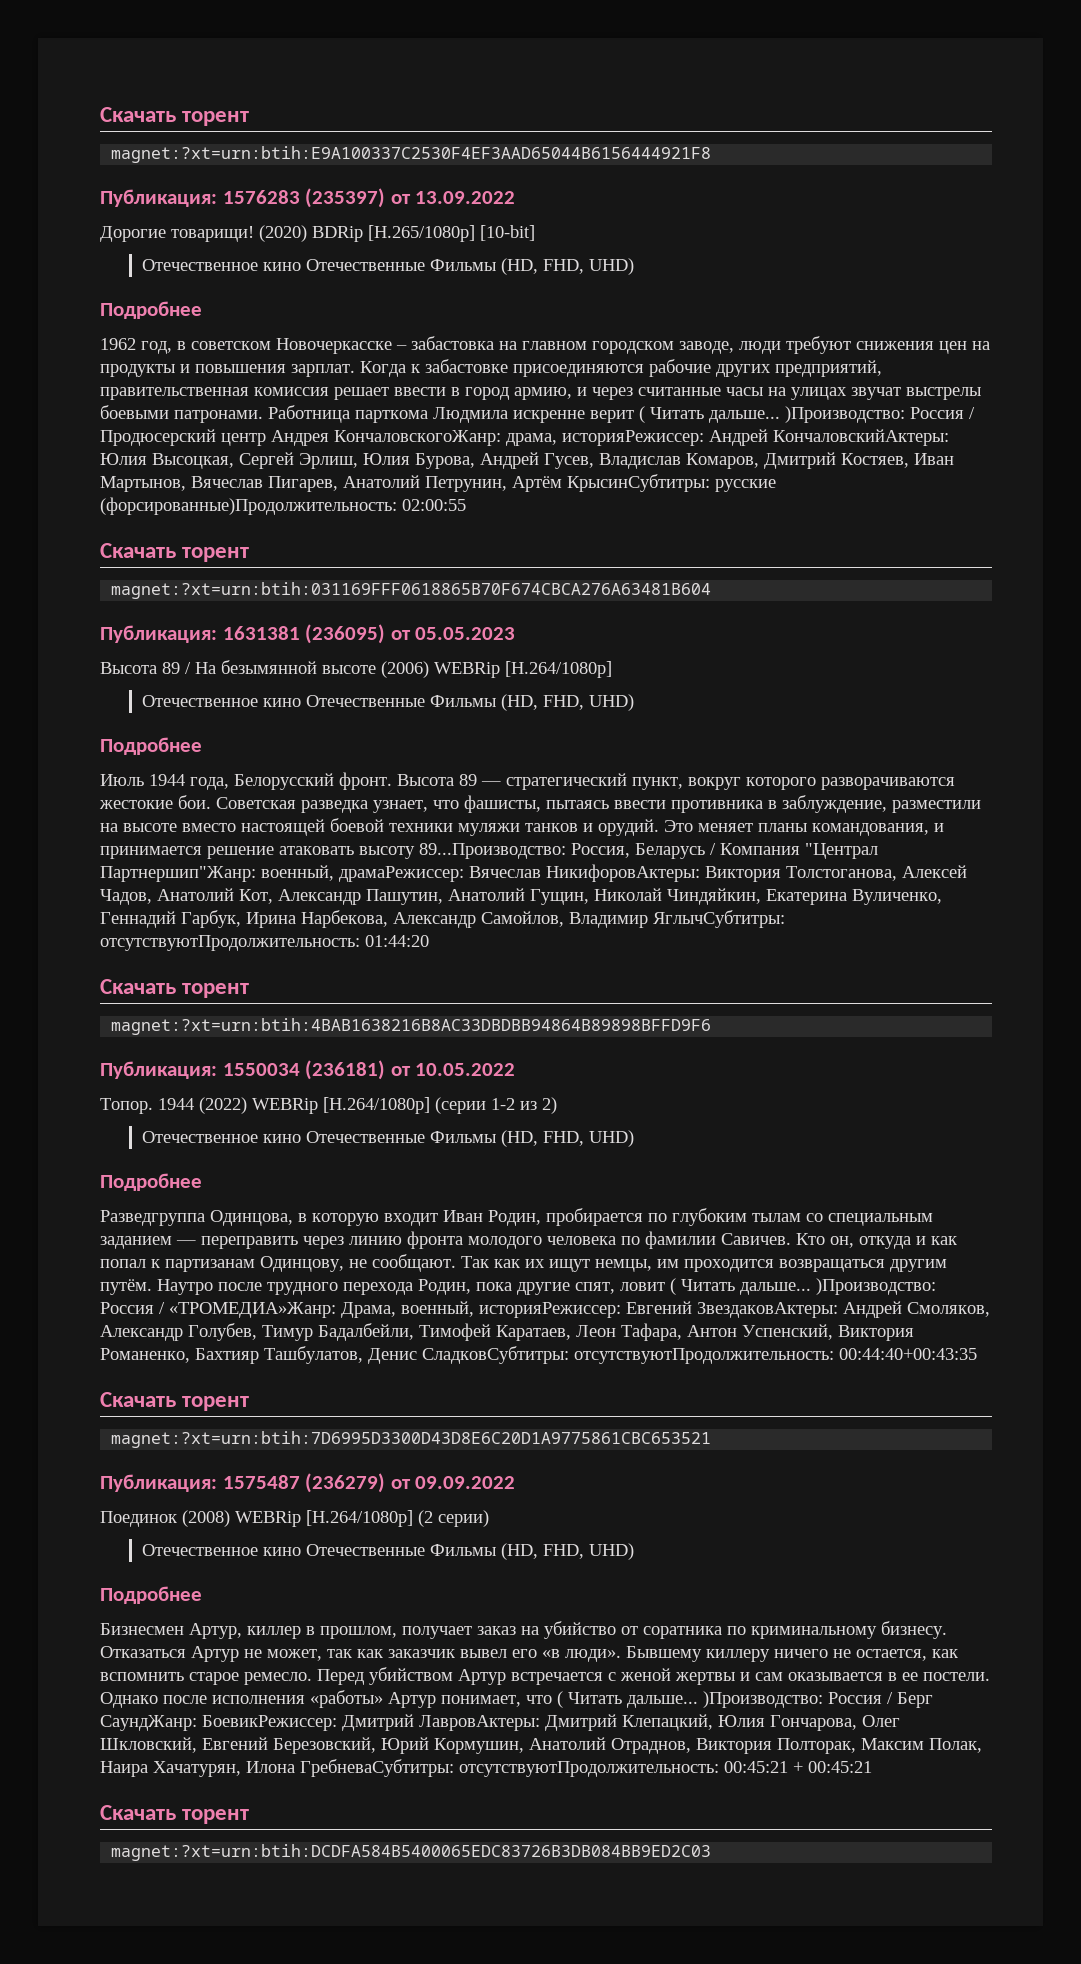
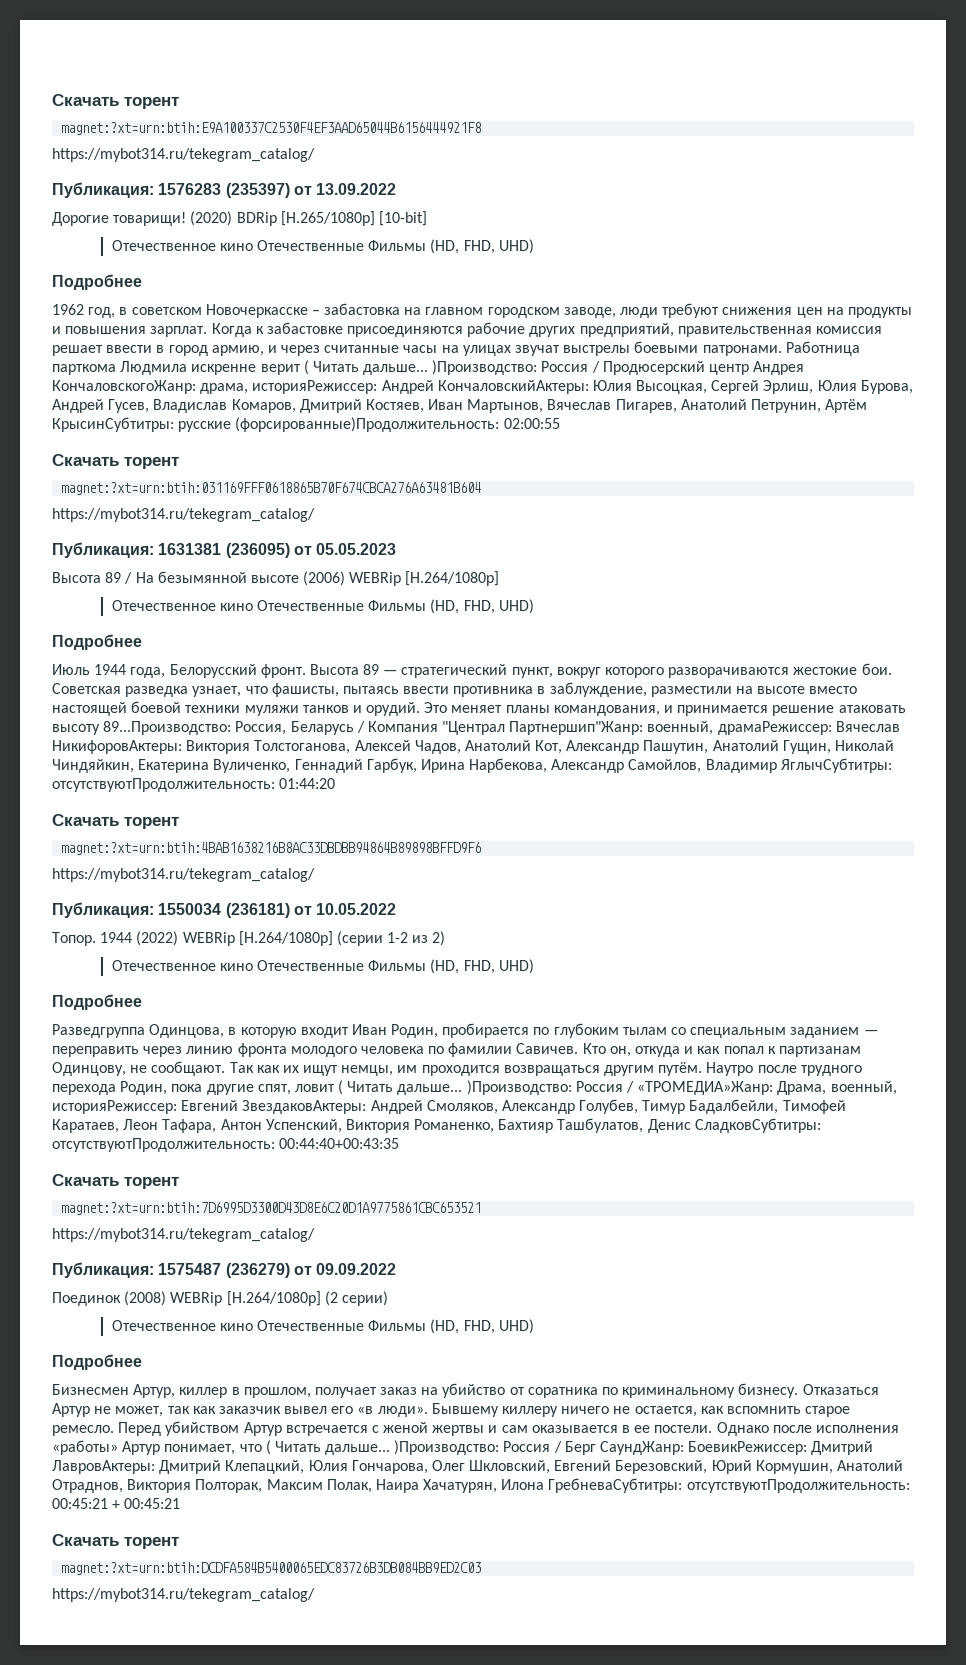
(712, 154) none -> [52,148,315,162] // https://mybot314.ru/tekegram_catalog/
(712, 590) none -> [52,508,315,522] // https://mybot314.ru/tekegram_catalog/
(712, 1026) none -> [52,868,315,882] // https://mybot314.ru/tekegram_catalog/
(712, 1439) none -> [52,1228,315,1242] // https://mybot314.ru/tekegram_catalog/
(712, 1852) none -> [52,1588,315,1602] // https://mybot314.ru/tekegram_catalog/

